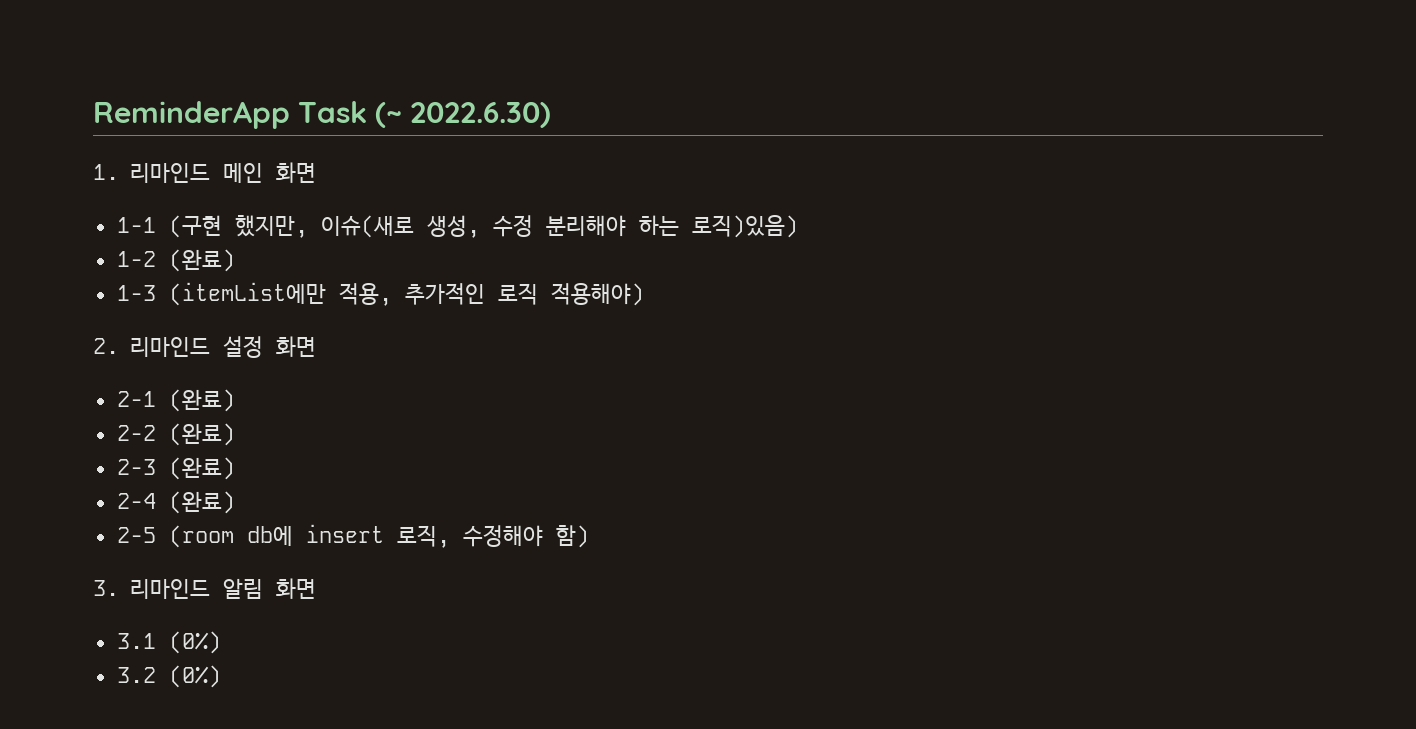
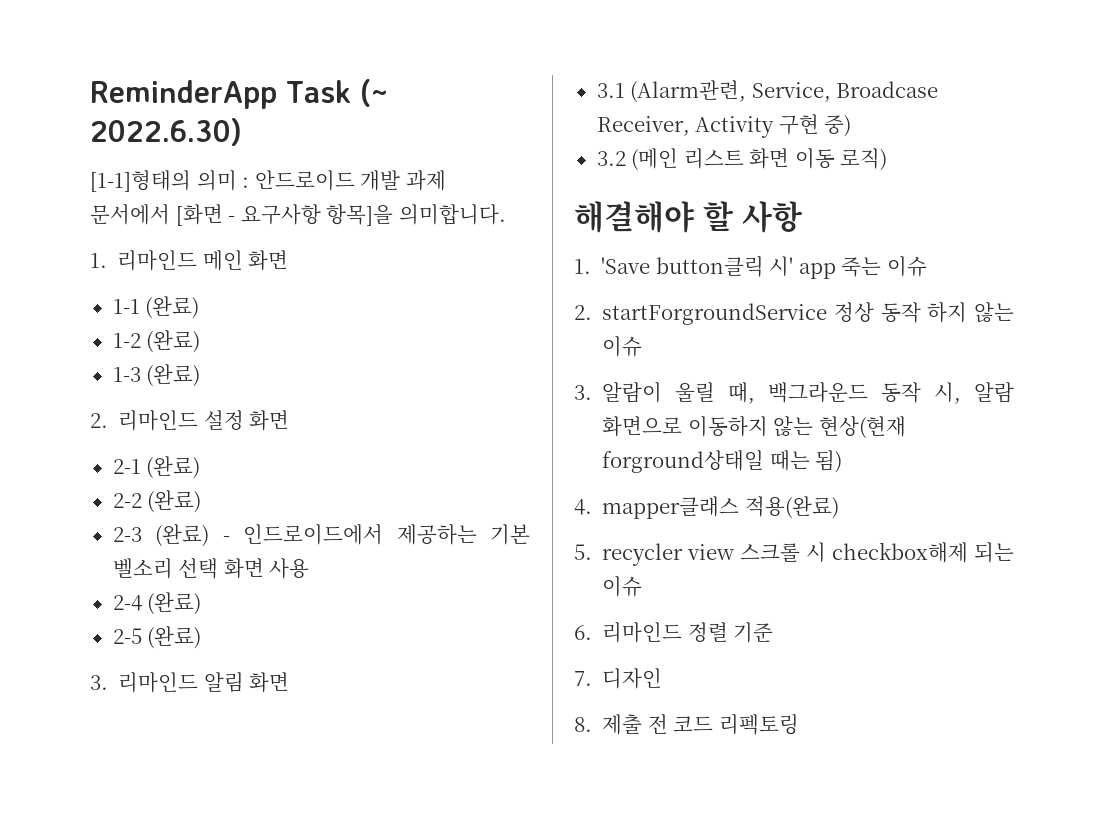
(552, 115) none -> [90,170,446,192] [90,204,506,226] // [1-1]형태의 의미 : 안드로이드 개발 과제 문서에서 [화면 - 요구사항 항목]을 의미합니다.
[168,215,798,238] [116,249,235,272] [116,282,644,306] (구현 했지만, 이슈(새로 생성, 수정 분리해야 하는 로직)있음) // 1-2 (완료) // 1-3 (itemList에만 적용, 추가적인 로직 적용해야) -> [145,296,200,319] [112,330,201,353] [112,364,201,387] (완료) // 1-2 (완료) // 1-3 (완료)
[116,491,235,514] [116,524,589,548] // 2-4 (완료) // 2-5 (room db에 insert 로직, 수정해야 함) -> [222,524,530,545] [112,558,310,579] [112,592,202,615] [112,626,202,649] - 인드로이드에서 제공하는 기본 벨소리 선택 화면 사용 // 2-4 (완료) // 2-5 (완료)
[168,631,221,654] [116,665,221,688] (0%) // 3.2 (0%) -> [630,80,939,103] [596,114,852,138] [596,148,888,171] [574,201,802,233] [574,256,927,279] [574,302,1014,325] [602,336,643,357] [574,382,1014,404] [602,416,906,439] [602,450,843,473] [574,496,839,519] [574,542,1014,566] [602,576,643,597] [574,622,774,643] [574,668,663,689] [574,714,799,735] (Alarm관련, Service, Broadcase Receiver, Activity 구현 중) // 3.2 (메인 리스트 화면 이동 로직) // 해결해야 할 사항 // 1. 'Save button클릭 시' app 죽는 이슈 // 2. startForgroundService 정상 동작 하지 않는 이슈 // 3. 알람이 울릴 때, 백그라운드 동작 시, 알람 화면으로 이동하지 않는 현상(현재 forground상태일 때는 됨) // 4. mapper클래스 적용(완료) // 5. recycler view 스크롤 시 checkbox해제 되는 이슈 // 6. 리마인드 정렬 기준 // 7. 디자인 // 8. 제출 전 코드 리펙토링

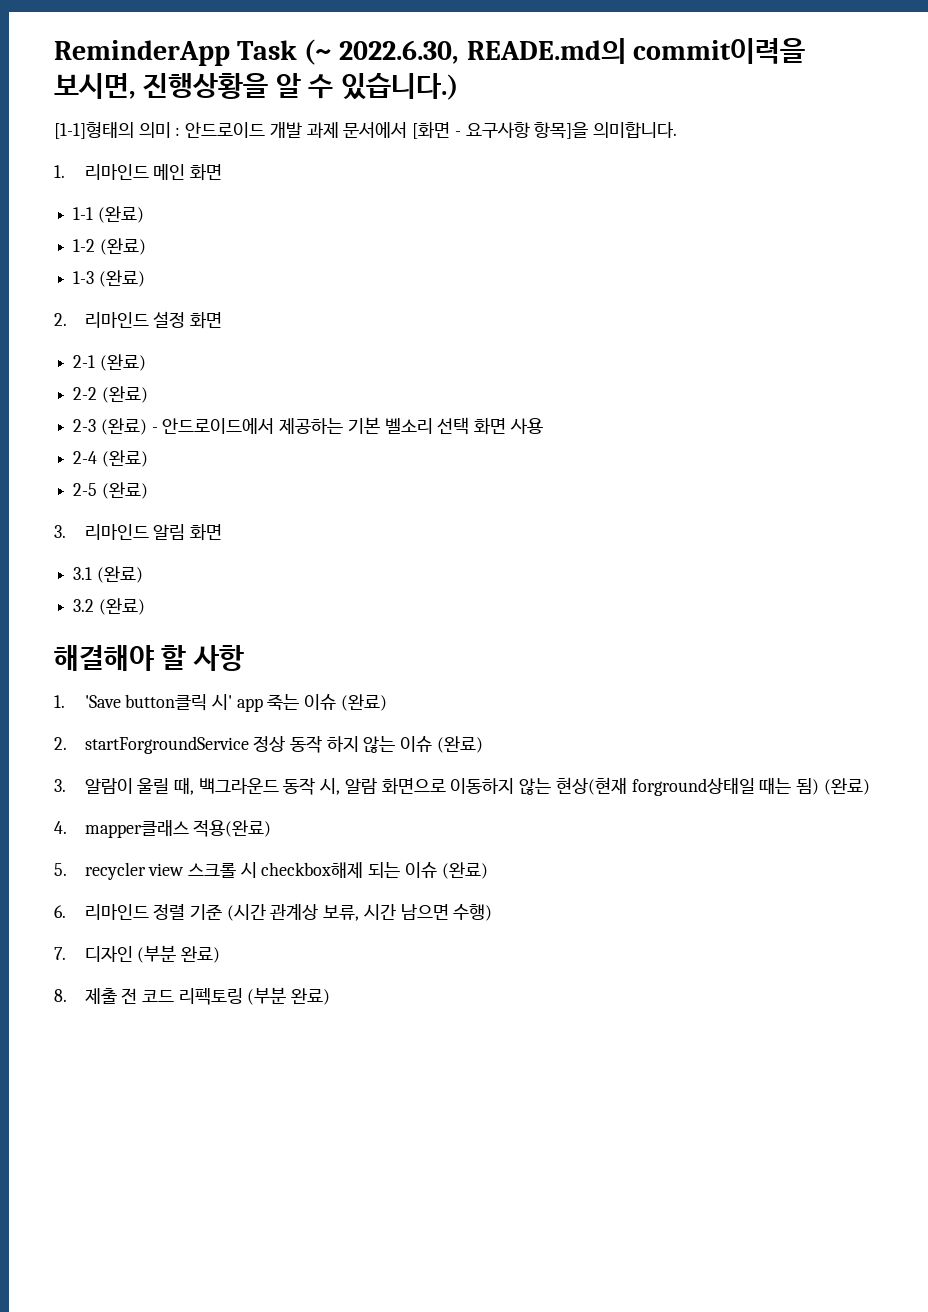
[90,118,242,146] 2022.6.30) -> [339,38,806,64] [54,72,458,100] 2022.6.30, READE.md의 commit이력을 보시면, 진행상황을 알 수 있습니다.)
[243,524,384,545] 인드로이드에서 -> [162,418,275,434] 안드로이드에서
[630,80,939,103] [596,114,852,138] [596,148,888,171] (Alarm관련, Service, Broadcase Receiver, Activity 구현 중) // 3.2 (메인 리스트 화면 이동 로직) -> [96,566,143,583] [73,598,145,615] (완료) // 3.2 (완료)
(927, 266) none -> [340,694,387,711] (완료)
(643, 346) none -> [436,736,483,753] (완료)
(843, 461) none -> [823,778,870,795] (완료)
(643, 586) none -> [441,862,488,879] (완료)
(774, 632) none -> [226,903,493,921] (시간 관계상 보류, 시간 남으면 수행)
(663, 678) none -> [137,945,221,963] (부분 완료)
(799, 724) none -> [247,987,331,1005] (부분 완료)

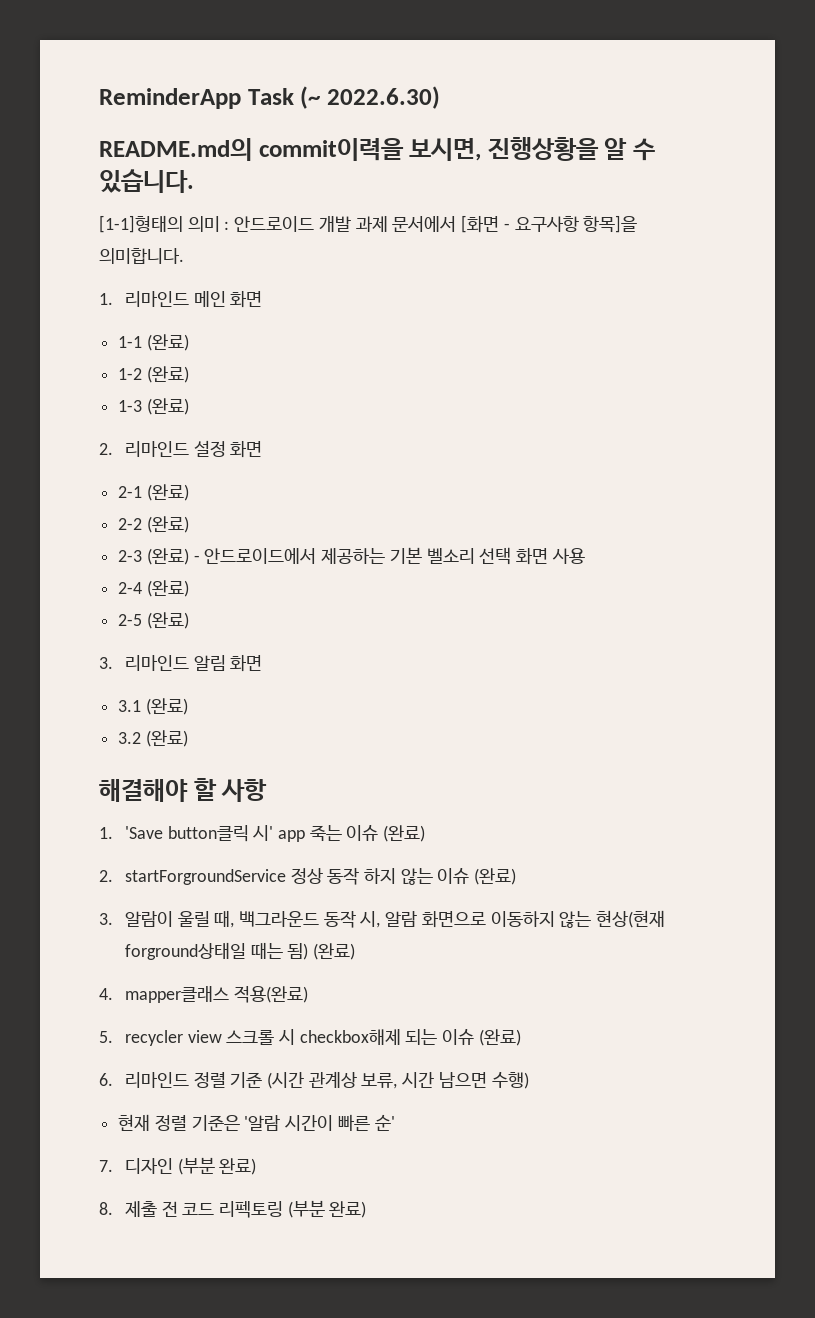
[339,38,626,64] 2022.6.30, READE.md의 -> [326,86,440,109] [99,138,252,161] 2022.6.30) // README.md의
[340,72,458,100] 있습니다.) -> [99,169,194,193] 있습니다.
(493, 912) none -> [118,1114,395,1131] // 현재 정렬 기준은 '알람 시간이 빠른 순'

